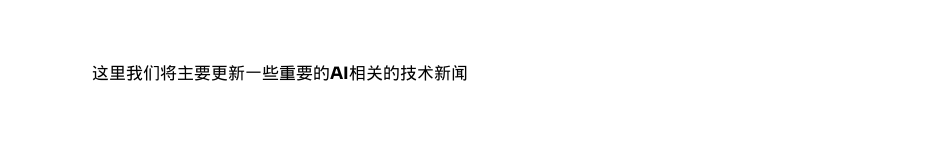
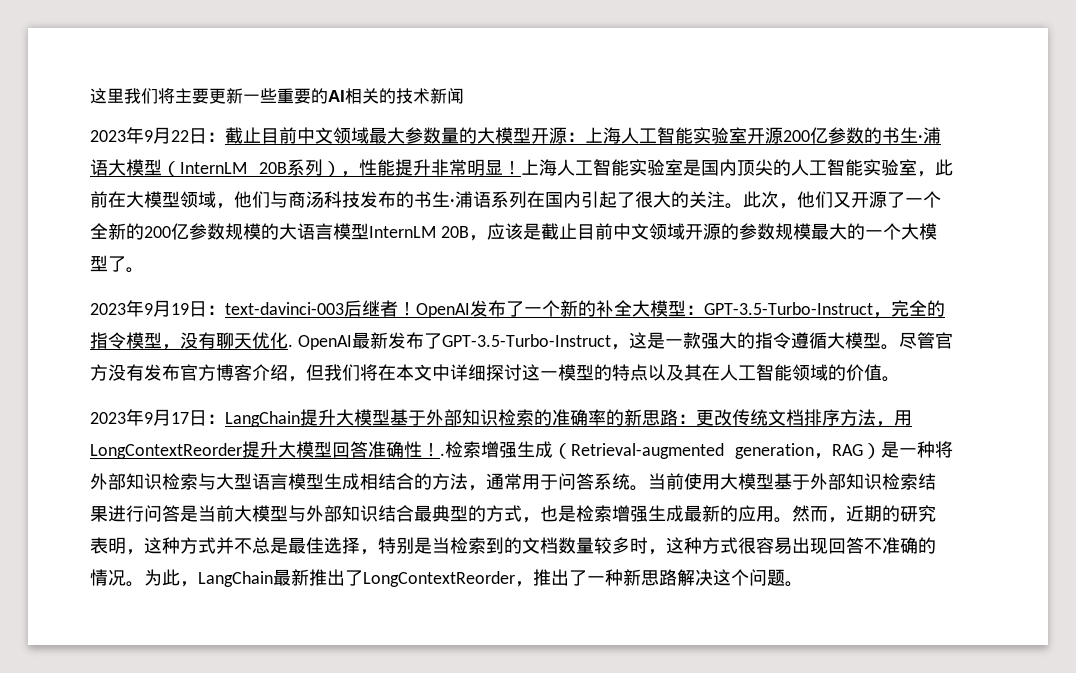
(468, 73) none -> [90,127,941,144] [90,159,953,177] [90,191,941,209] [90,223,937,241] [90,255,144,273] [90,300,945,318] [90,332,953,350] [90,364,900,382] [90,409,912,427] [90,441,953,459] [90,473,936,491] [90,505,936,523] [90,537,936,555] [90,569,803,587] // 2023年9月22日：截止目前中文领域最大参数量的大模型开源：上海人工智能实验室开源200亿参数的书生·浦语大模型（InternLM 20B系列），性能提升非常明显！上海人工智能实验室是国内顶尖的人工智能实验室，此前在大模型领域，他们与商汤科技发布的书生·浦语系列在国内引起了很大的关注。此次，他们又开源了一个全新的200亿参数规模的大语言模型InternLM 20B，应该是截止目前中文领域开源的参数规模最大的一个大模型了。 // 2023年9月19日：text-davinci-003后继者！OpenAI发布了一个新的补全大模型：GPT-3.5-Turbo-Instruct，完全的指令模型，没有聊天优化. OpenAI最新发布了GPT-3.5-Turbo-Instruct，这是一款强大的指令遵循大模型。尽管官方没有发布官方博客介绍，但我们将在本文中详细探讨这一模型的特点以及其在人工智能领域的价值。 // 2023年9月17日：LangChain提升大模型基于外部知识检索的准确率的新思路：更改传统文档排序方法，用LongContextReorder提升大模型回答准确性！.检索增强生成（Retrieval-augmented generation，RAG）是一种将外部知识检索与大型语言模型生成相结合的方法，通常用于问答系统。当前使用大模型基于外部知识检索结果进行问答是当前大模型与外部知识结合最典型的方式，也是检索增强生成最新的应用。然而，近期的研究表明，这种方式并不总是最佳选择，特别是当检索到的文档数量较多时，这种方式很容易出现回答不准确的情况。为此，LangChain最新推出了LongContextReorder，推出了一种新思路解决这个问题。

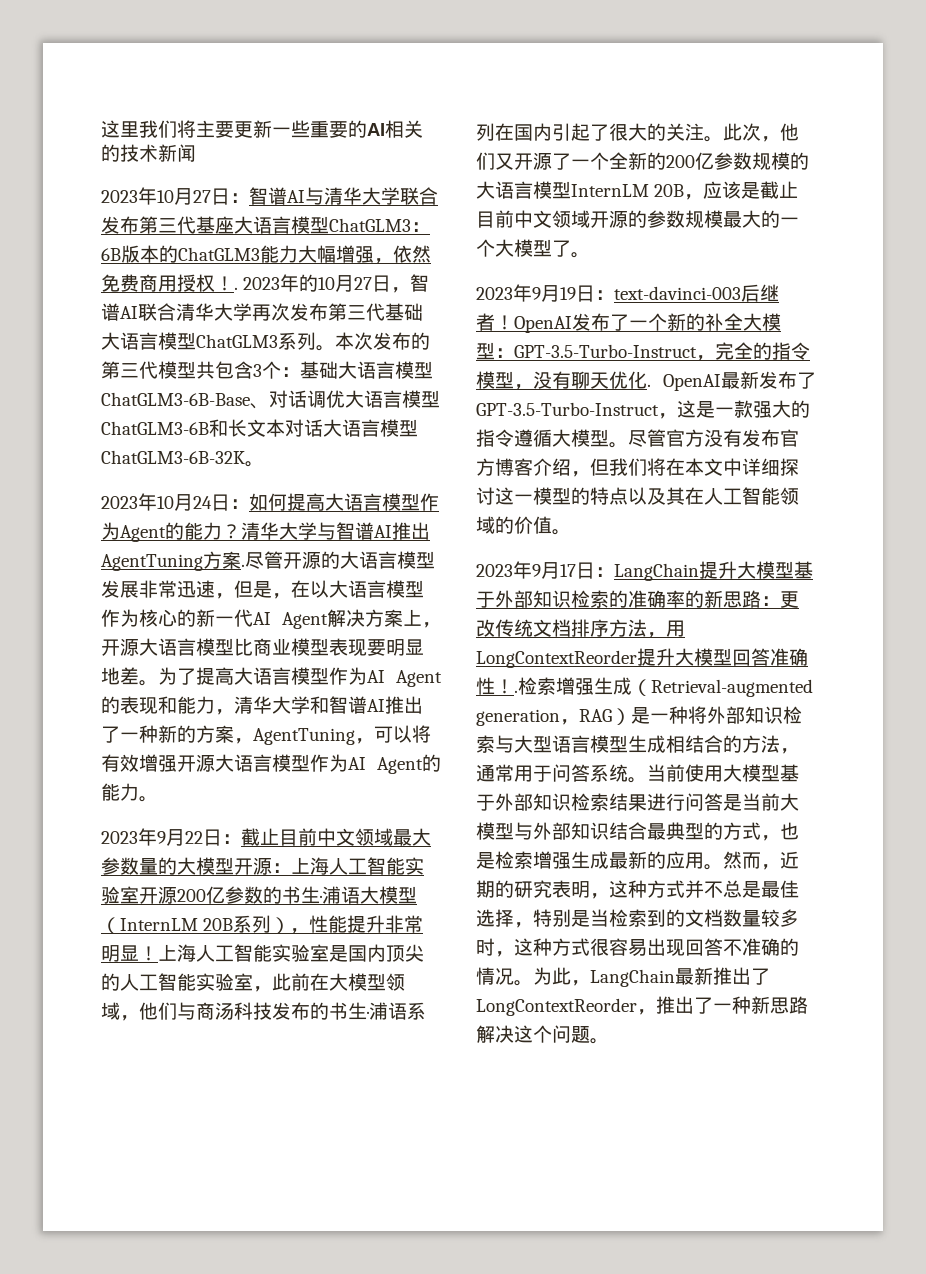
(464, 96) none -> [101,187,438,205] [101,216,430,234] [101,245,431,264] [101,274,430,293] [101,303,423,321] [101,332,430,351] [101,361,433,379] [101,390,440,409] [101,419,418,437] [101,450,264,467] [101,493,439,511] [101,522,430,542] [101,551,435,571] [101,580,424,599] [101,609,441,629] [101,638,424,656] [101,667,442,687] [101,696,423,715] [101,725,431,745] [101,754,441,774] [101,783,158,802] // 2023年10月27日：智谱AI与清华大学联合发布第三代基座大语言模型ChatGLM3：6B版本的ChatGLM3能力大幅增强，依然免费商用授权！. 2023年的10月27日，智谱AI联合清华大学再次发布第三代基础大语言模型ChatGLM3系列。本次发布的第三代模型共包含3个：基础大语言模型ChatGLM3-6B-Base、对话调优大语言模型ChatGLM3-6B和长文本对话大语言模型ChatGLM3-6B-32K。 // 2023年10月24日：如何提高大语言模型作为Agent的能力？清华大学与智谱AI推出AgentTuning方案.尽管开源的大语言模型发展非常迅速，但是，在以大语言模型作为核心的新一代AI Agent解决方案上，开源大语言模型比商业模型表现要明显地差。为了提高大语言模型作为AI Agent的表现和能力，清华大学和智谱AI推出了一种新的方案，AgentTuning，可以将有效增强开源大语言模型作为AI Agent的能力。

